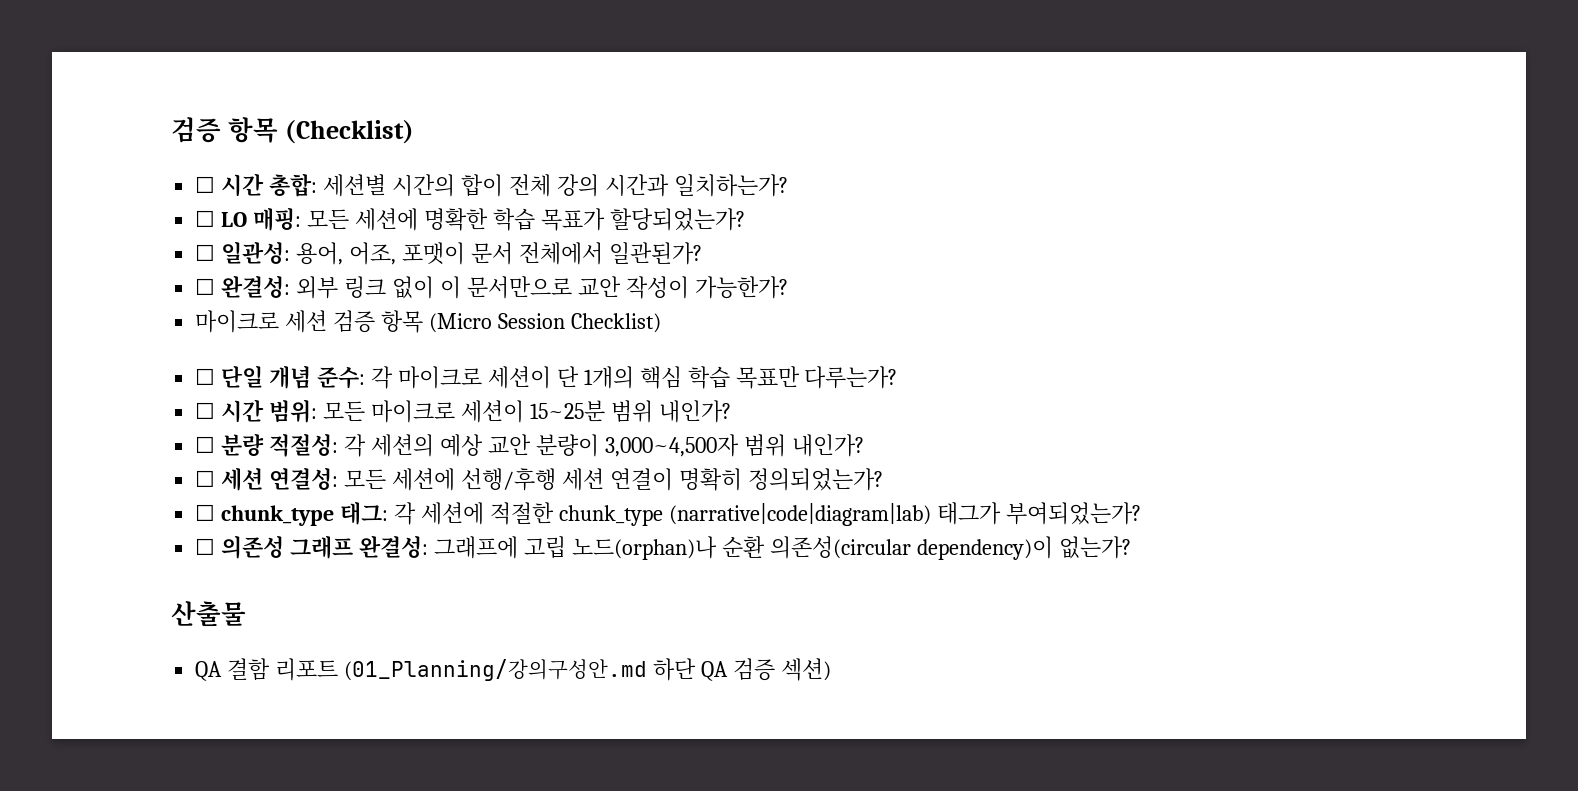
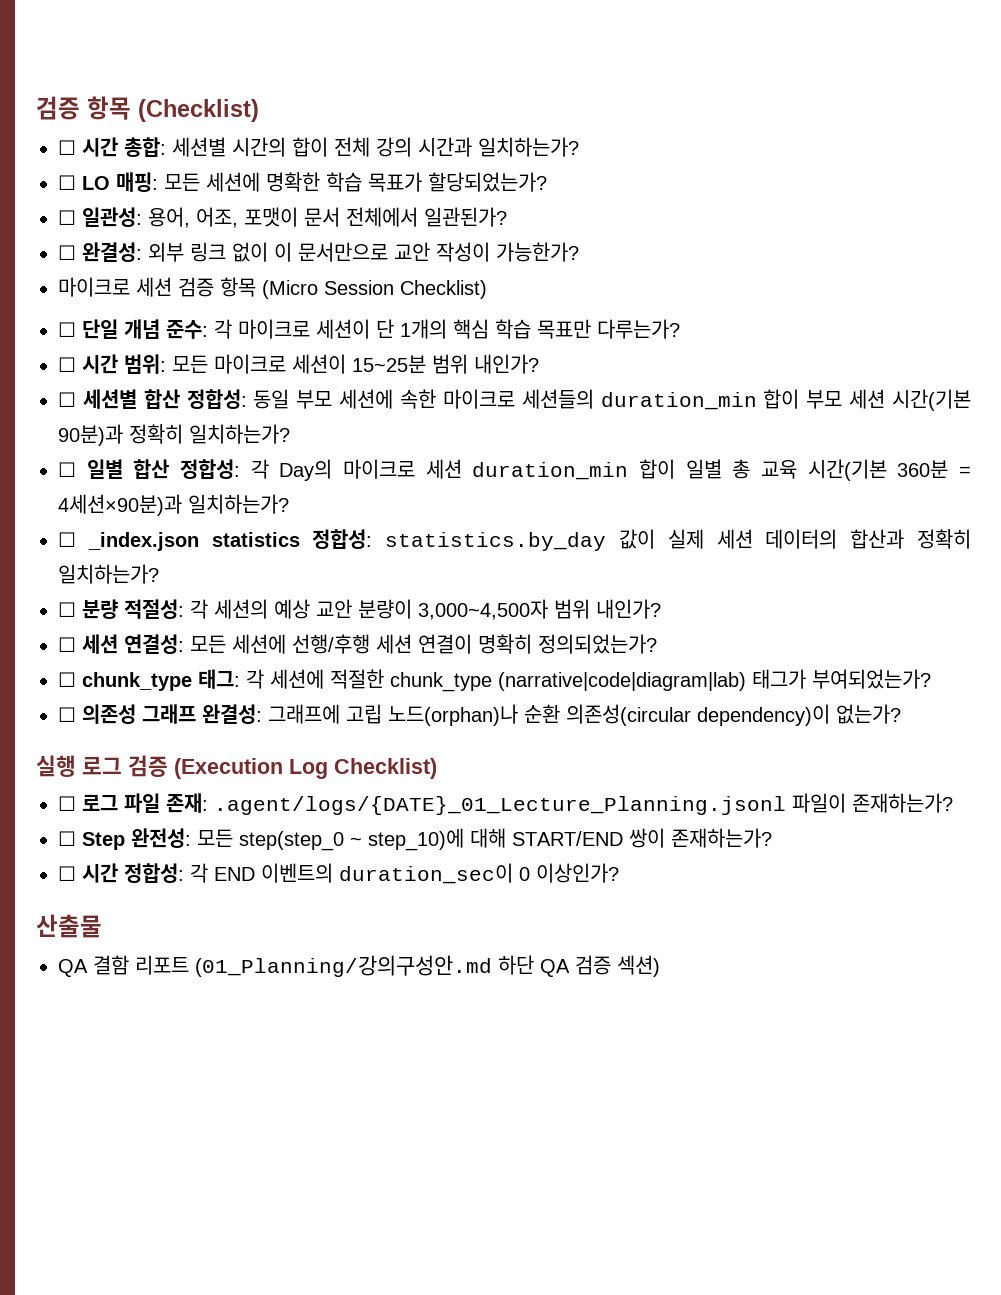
(731, 411) none -> [58,389,971,411] [58,424,290,446] [58,459,971,481] [58,494,289,516] [58,529,971,551] [58,564,159,584] // ☐ 세션별 합산 정합성: 동일 부모 세션에 속한 마이크로 세션들의 duration_min 합이 부모 세션 시간(기본 90분)과 정확히 일치하는가? // ☐ 일별 합산 정합성: 각 Day의 마이크로 세션 duration_min 합이 일별 총 교육 시간(기본 360분 = 4세션×90분)과 일치하는가? // ☐ _index.json statistics 정합성: statistics.by_day 값이 실제 세션 데이터의 합산과 정확히 일치하는가?
(1131, 547) none -> [36,755,437,779] [58,793,953,815] [58,828,772,851] [58,863,619,884] // 실행 로그 검증 (Execution Log Checklist) // ☐ 로그 파일 존재: .agent/logs/{DATE}_01_Lecture_Planning.jsonl 파일이 존재하는가? // ☐ Step 완전성: 모든 step(step_0 ~ step_10)에 대해 START/END 쌍이 존재하는가? // ☐ 시간 정합성: 각 END 이벤트의 duration_sec이 0 이상인가?

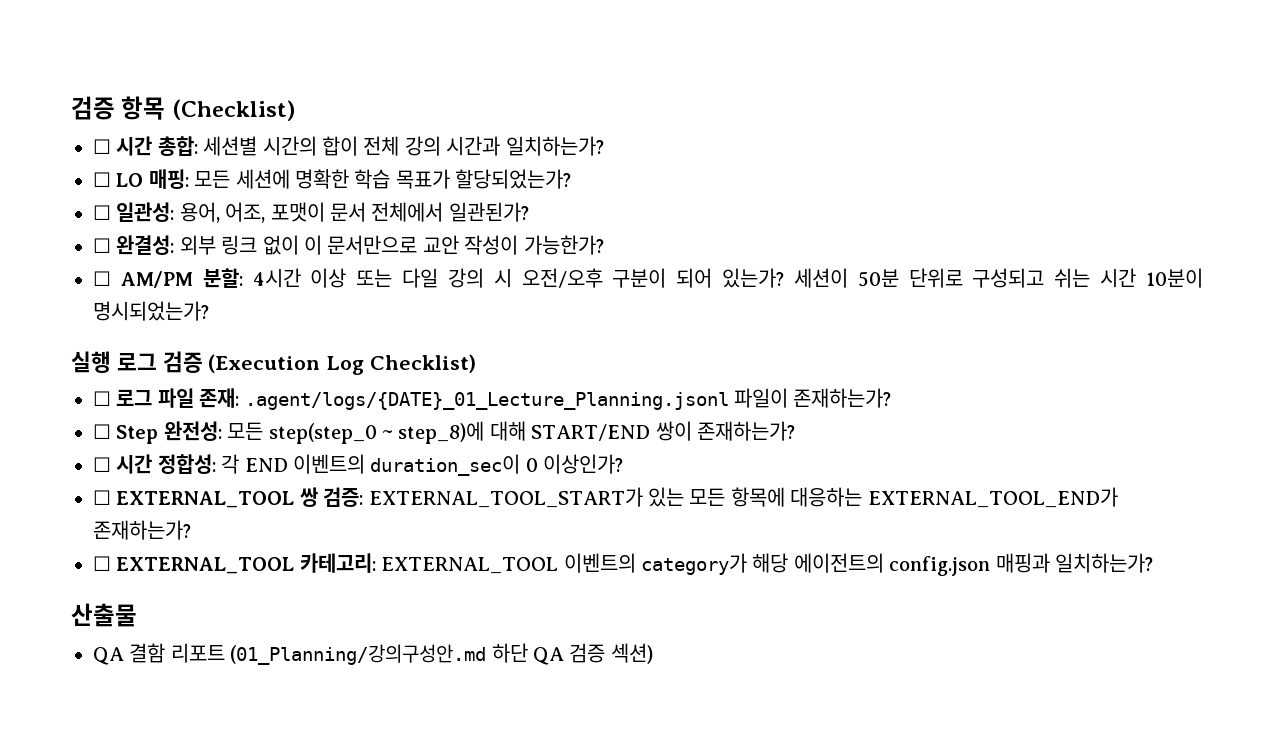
[58,277,487,299] [58,319,680,339] [58,354,539,374] [58,389,971,411] [58,424,290,446] [58,459,971,481] [58,494,289,516] [58,529,971,551] [58,564,159,584] [58,599,661,620] [58,634,657,654] [58,669,931,692] [58,704,901,726] 마이크로 세션 검증 항목 (Micro Session Checklist) // ☐ 단일 개념 준수: 각 마이크로 세션이 단 1개의 핵심 학습 목표만 다루는가? // ☐ 시간 범위: 모든 마이크로 세션이 15~25분 범위 내인가? // ☐ 세션별 합산 정합성: 동일 부모 세션에 속한 마이크로 세션들의 duration_min 합이 부모 세션 시간(기본 90분)과 정확히 일치하는가? // ☐ 일별 합산 정합성: 각 Day의 마이크로 세션 duration_min 합이 일별 총 교육 시간(기본 360분 = 4세션×90분)과 일치하는가? // ☐ _index.json statistics 정합성: statistics.by_day 값이 실제 세션 데이터의 합산과 정확히 일치하는가? // ☐ 분량 적절성: 각 세션의 예상 교안 분량이 3,000~4,500자 범위 내인가? // ☐ 세션 연결성: 모든 세션에 선행/후행 세션 연결이 명확히 정의되었는가? // ☐ chunk_type 태그: 각 세션에 적절한 chunk_type (narrative|code|diagram|lab) 태그가 부여되었는가? // ☐ 의존성 그래프 완결성: 그래프에 고립 노드(orphan)나 순환 의존성(circular dependency)이 없는가? -> [93,268,1204,288] [93,301,209,321] ☐ AM/PM 분할: 4시간 이상 또는 다일 강의 시 오전/오후 구분이 되어 있는가? 세션이 50분 단위로 구성되고 쉬는 시간 10분이 명시되었는가?
[368,828,464,851] step_10)에 -> [398,421,485,444] step_8)에
(619, 873) none -> [93,487,1118,508] [93,520,191,540] [93,553,1153,576] // ☐ EXTERNAL_TOOL 쌍 검증: EXTERNAL_TOOL_START가 있는 모든 항목에 대응하는 EXTERNAL_TOOL_END가 존재하는가? // ☐ EXTERNAL_TOOL 카테고리: EXTERNAL_TOOL 이벤트의 category가 해당 에이전트의 config.json 매핑과 일치하는가?

